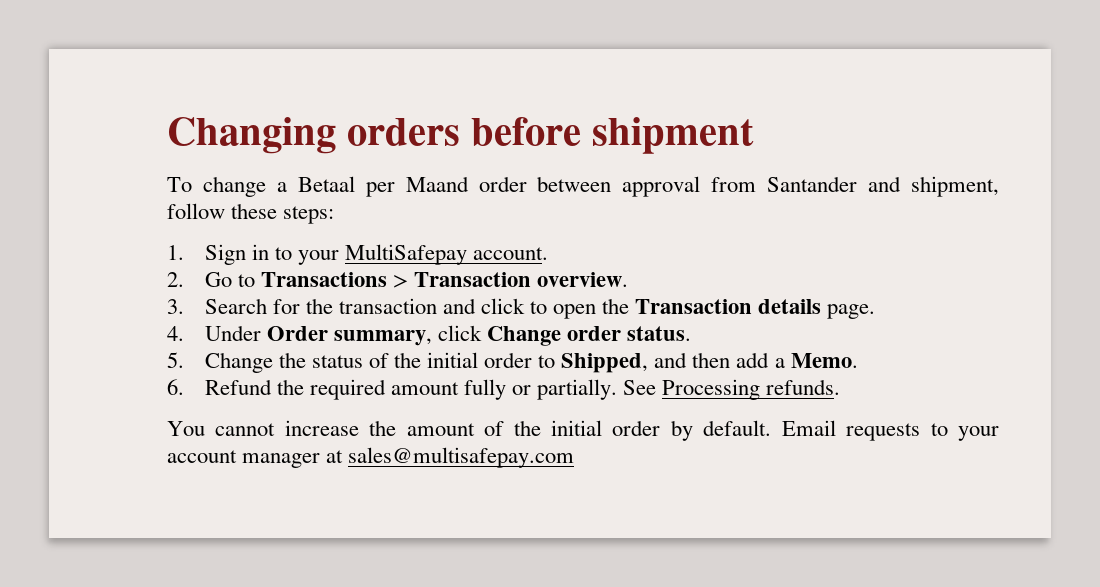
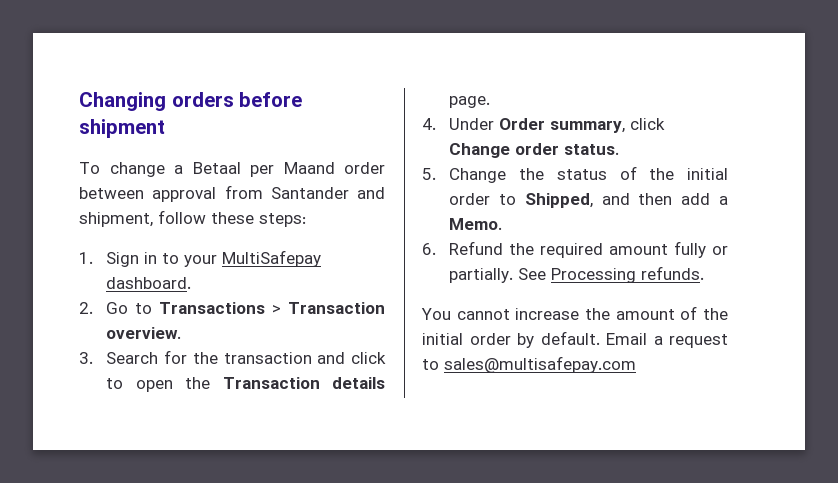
[473,247,549,260] account. -> [106,277,192,289] dashboard.
[846,423,1000,441] [167,450,344,468] requests to your account manager at -> [653,334,728,348] [422,359,439,370] a request to

